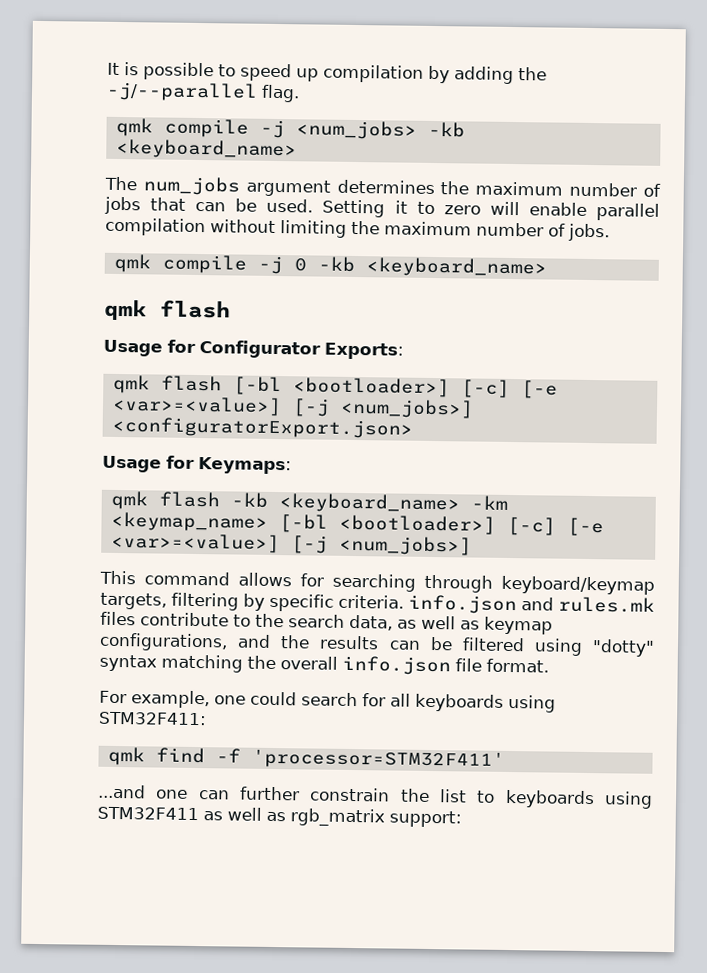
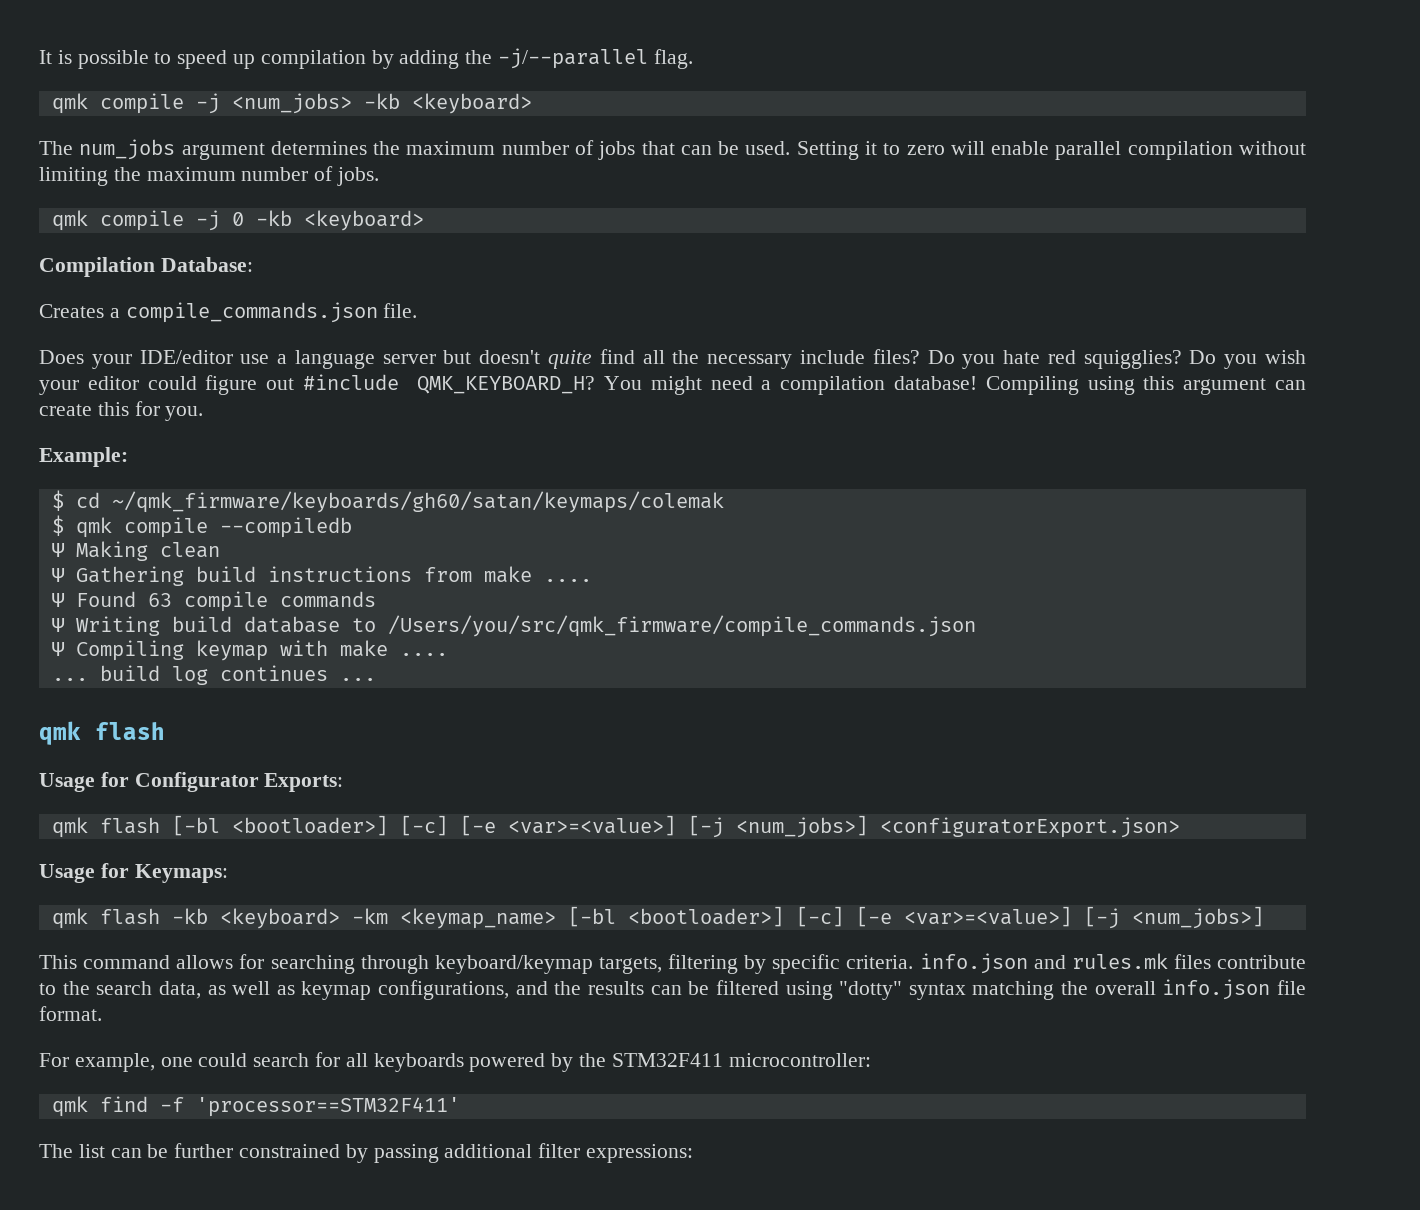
[115,138,297,160] <keyboard_name> -> [411,93,532,114] <keyboard>
[365,257,547,278] <keyboard_name> -> [303,210,424,231] [39,257,253,277] [39,302,418,323] [39,349,1306,369] [39,374,1307,395] [39,401,204,421] [39,447,128,467] [51,490,724,513] [51,515,352,538] [51,541,220,561] [51,566,592,586] [51,591,376,612] [51,615,976,637] [51,640,448,661] [51,665,376,685] <keyboard> // Compilation Database: // Creates a compile_commands.json file. // Does your IDE/editor use a language server but doesn't quite find all the necessary include files? Do you hate red squigglies? Do you wish your editor could figure out #include QMK_KEYBOARD_H? You might need a compilation database! Compiling using this argument can create this for you. // Example: // $ cd ~/qmk_firmware/keyboards/gh60/satan/keymaps/colemak // $ qmk compile --compiledb // Ψ Making clean // Ψ Gathering build instructions from make .... // Ψ Found 63 compile commands // Ψ Writing build database to /Users/you/src/qmk_firmware/compile_commands.json // Ψ Compiling keymap with make .... // ... build log continues ...
[278,493,460,514] <keyboard_name> -> [219,908,340,929] <keyboard>
[508,694,556,713] [98,711,207,726] [107,746,505,770] [98,784,653,809] [97,806,462,828] using STM32F411: // qmk find -f 'processor=STM32F411' // ...and one can further constrain the list to keyboards using STM32F411 as well as rgb_matrix support: -> [469,1053,871,1072] [51,1096,460,1117] [39,1143,694,1163] powered by the STM32F411 microcontroller: // qmk find -f 'processor==STM32F411' // The list can be further constrained by passing additional filter expressions:

